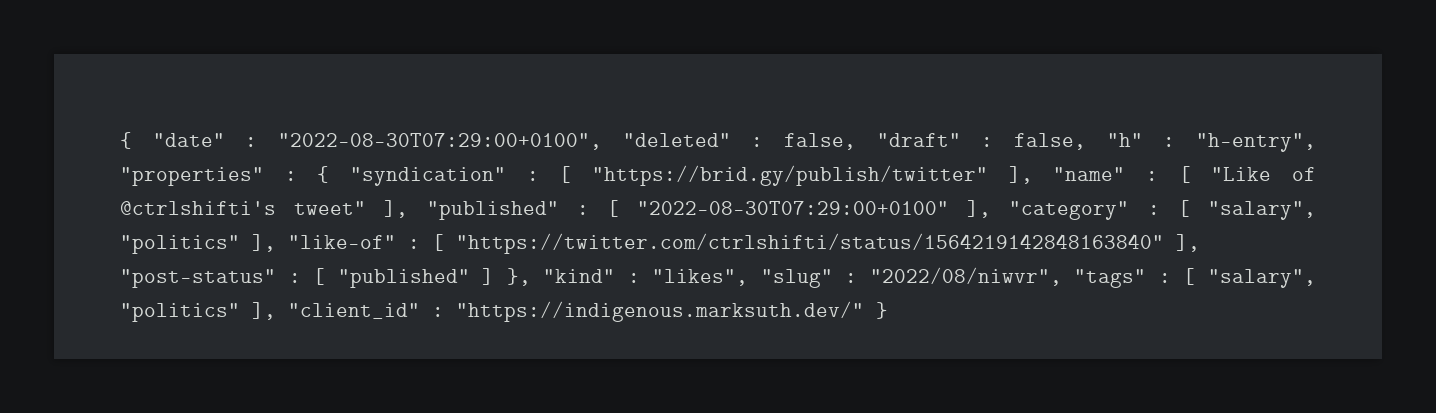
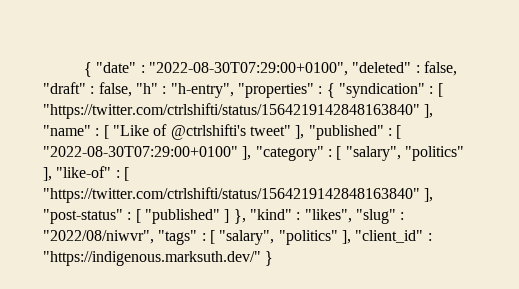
[592,165,988,186] "https://brid.gy/publish/twitter" -> [43,103,420,119] "https://twitter.com/ctrlshifti/status/1564219142848163840"

